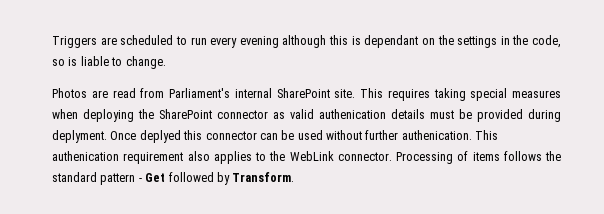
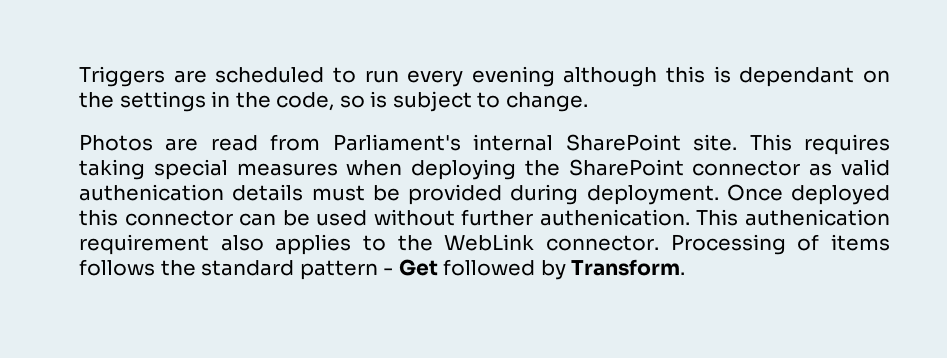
[80,56,109,66] liable -> [392,91,472,112] subject
[52,130,181,143] deplyment. Once deplyed -> [586,184,890,205] deployment. Once deployed

